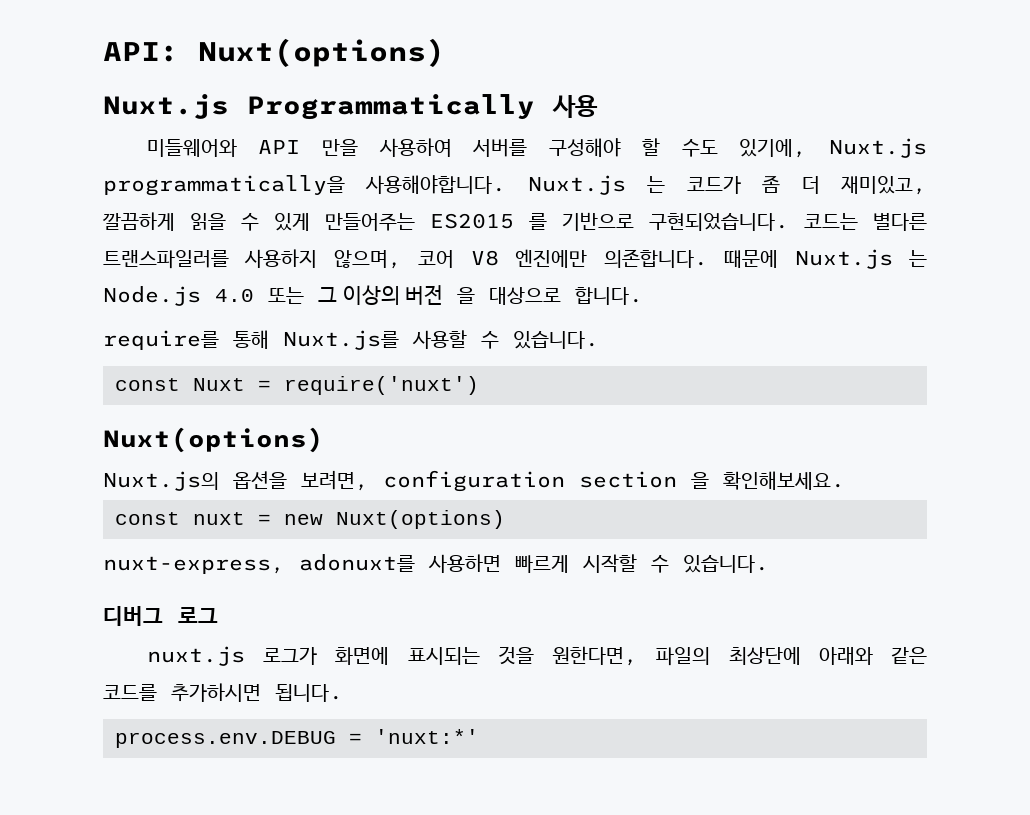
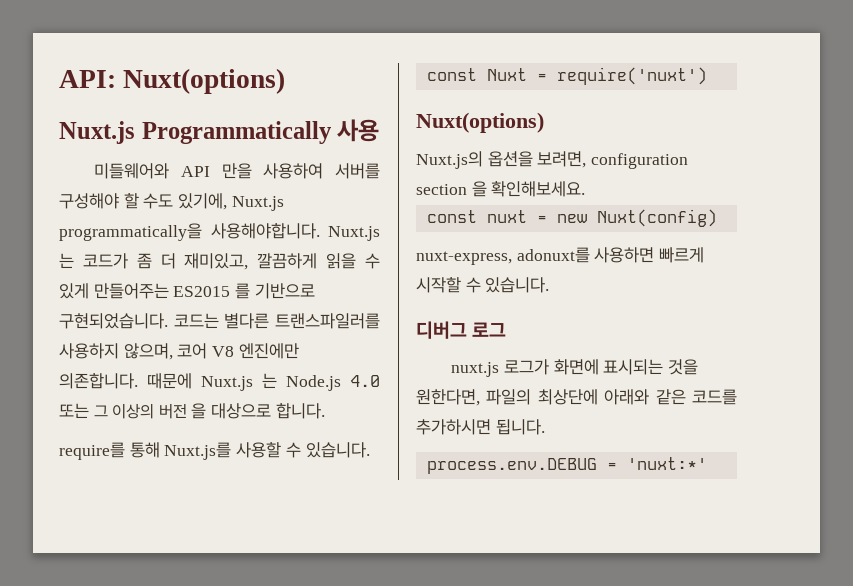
[336,510,505,529] Nuxt(options) -> [596,209,717,227] Nuxt(config)

